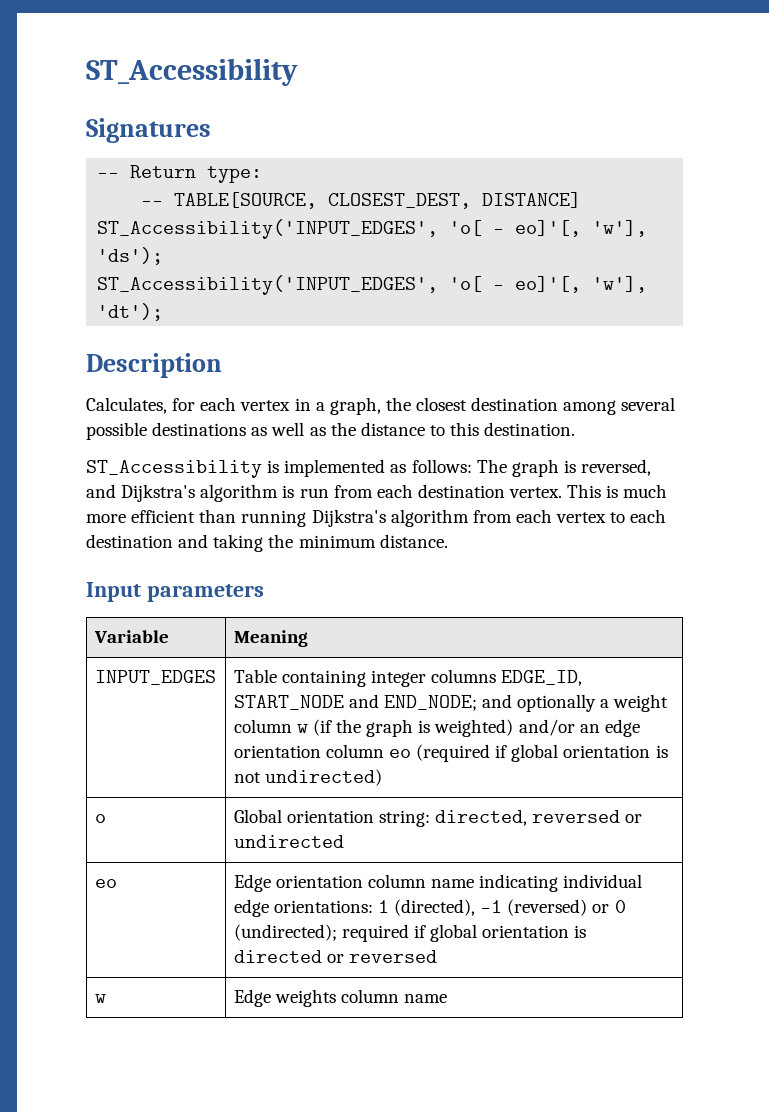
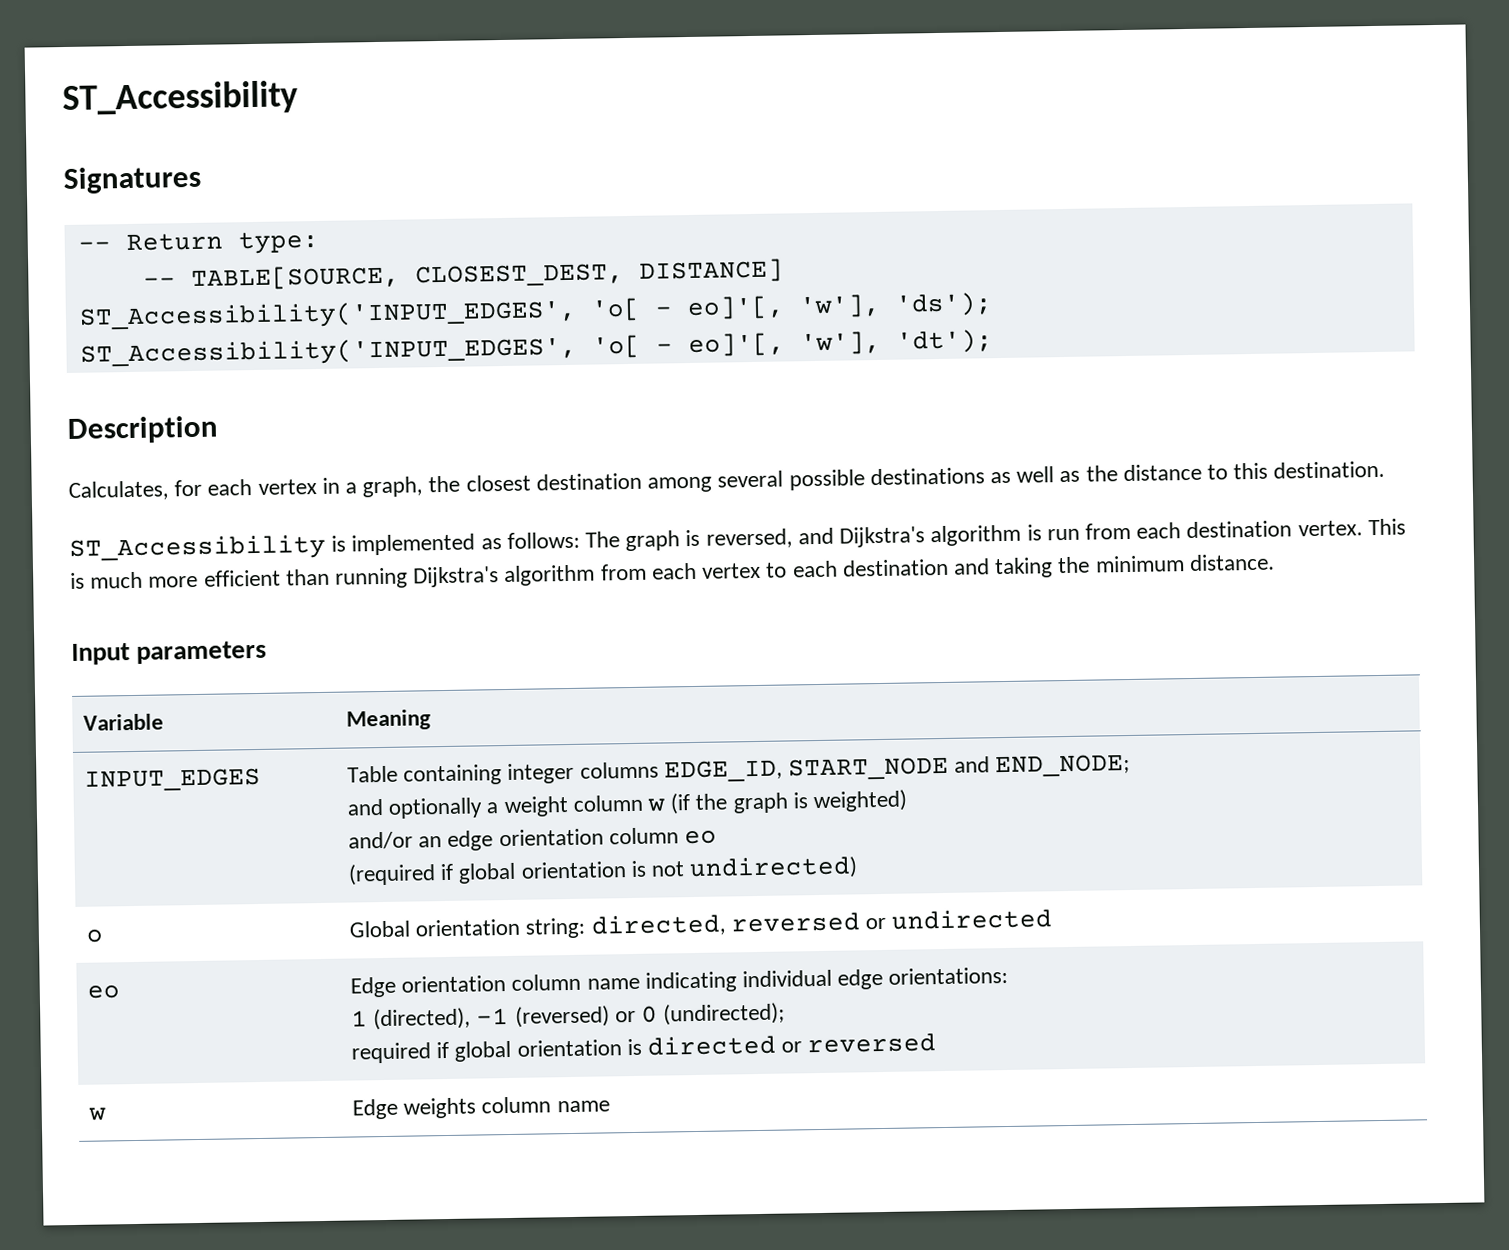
(477, 703) none -> (1131, 765) //
(514, 728) none -> (907, 801) //
(411, 753) none -> (717, 837) //
(373, 906) none -> (1009, 975) //
(337, 932) none -> (786, 1014) //

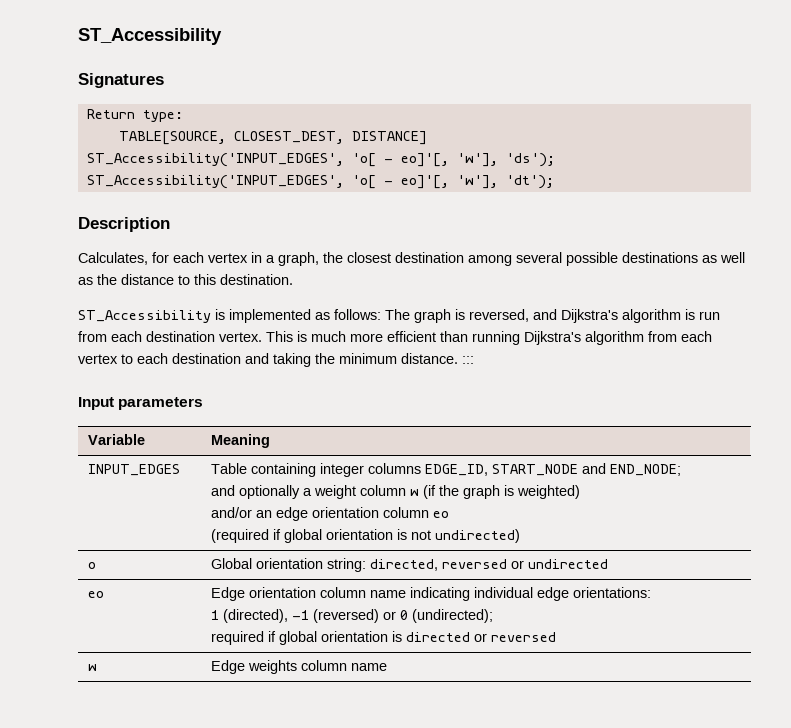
[77,241,111,251] -- -> (164, 80) none
[142,277,176,287] -- -> (183, 116) none
(1275, 562) none -> [462,356,474,364] :::

